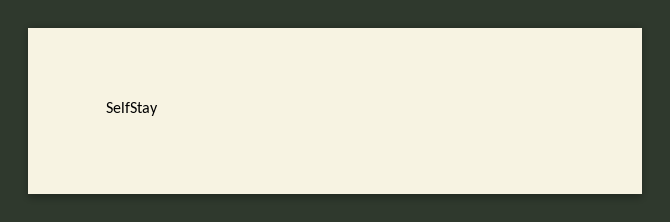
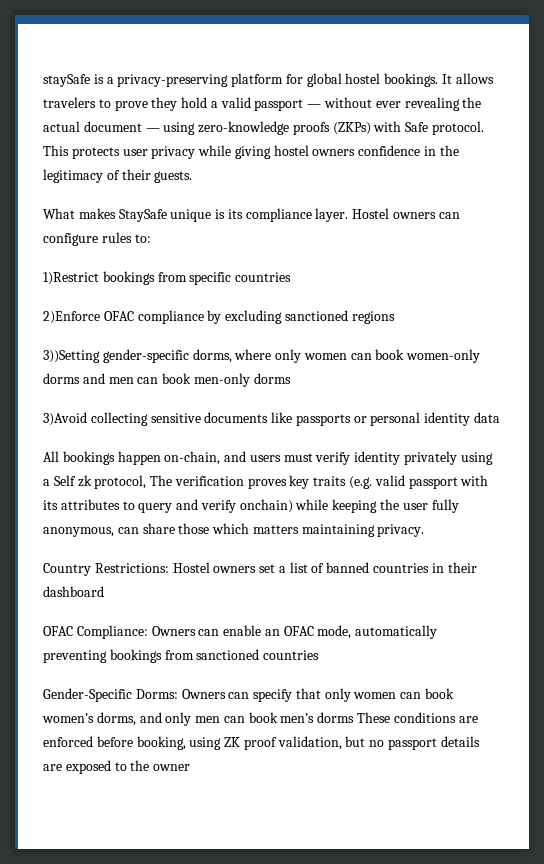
[106,102,158,116] SelfStay -> [43,73,494,87] [43,97,482,111] [43,121,485,135] [43,145,459,159] [43,169,193,183] [43,208,460,222] [43,232,151,246] [43,271,292,285] [43,310,395,324] [43,349,481,363] [43,373,291,387] [43,412,501,426] [43,451,493,465] [43,475,489,489] [43,499,459,513] [43,523,425,537] [43,562,477,576] [43,586,104,597] [43,625,438,639] [43,649,320,663] [43,688,455,702] [42,712,478,726] [43,736,480,750] [43,760,191,774] staySafe is a privacy-preserving platform for global hostel bookings. It allows travelers to prove they hold a valid passport — without ever revealing the actual document — using zero-knowledge proofs (ZKPs) with Safe protocol. This protects user privacy while giving hostel owners confidence in the legitimacy of their guests. // What makes StaySafe unique is its compliance layer. Hostel owners can configure rules to: // 1)Restrict bookings from specific countries // 2)Enforce OFAC compliance by excluding sanctioned regions // 3))Setting gender-specific dorms, where only women can book women-only dorms and men can book men-only dorms // 3)Avoid collecting sensitive documents like passports or personal identity data // All bookings happen on-chain, and users must verify identity privately using a Self zk protocol, The verification proves key traits (e.g. valid passport with its attributes to query and verify onchain) while keeping the user fully anonymous, can share those which matters maintaining privacy. // Country Restrictions: Hostel owners set a list of banned countries in their dashboard // OFAC Compliance: Owners can enable an OFAC mode, automatically preventing bookings from sanctioned countries // Gender-Specific Dorms: Owners can specify that only women can book women’s dorms, and only men can book men’s dorms These conditions are enforced before booking, using ZK proof validation, but no passport details are exposed to the owner

